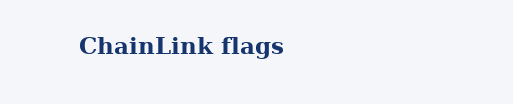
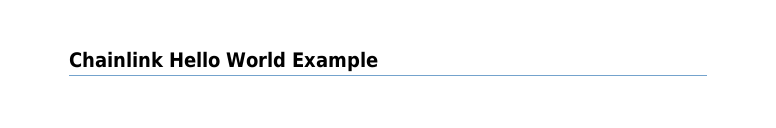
[79,37,284,59] ChainLink flags -> [69,51,378,72] Chainlink Hello World Example

